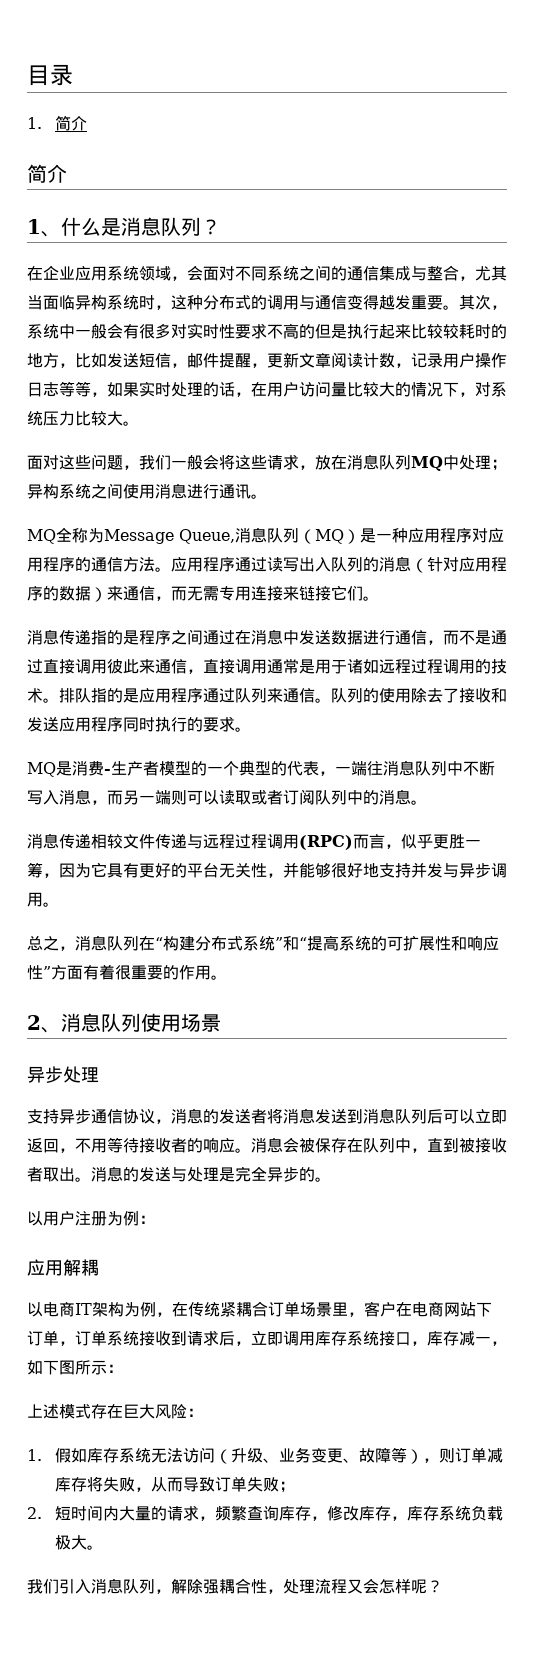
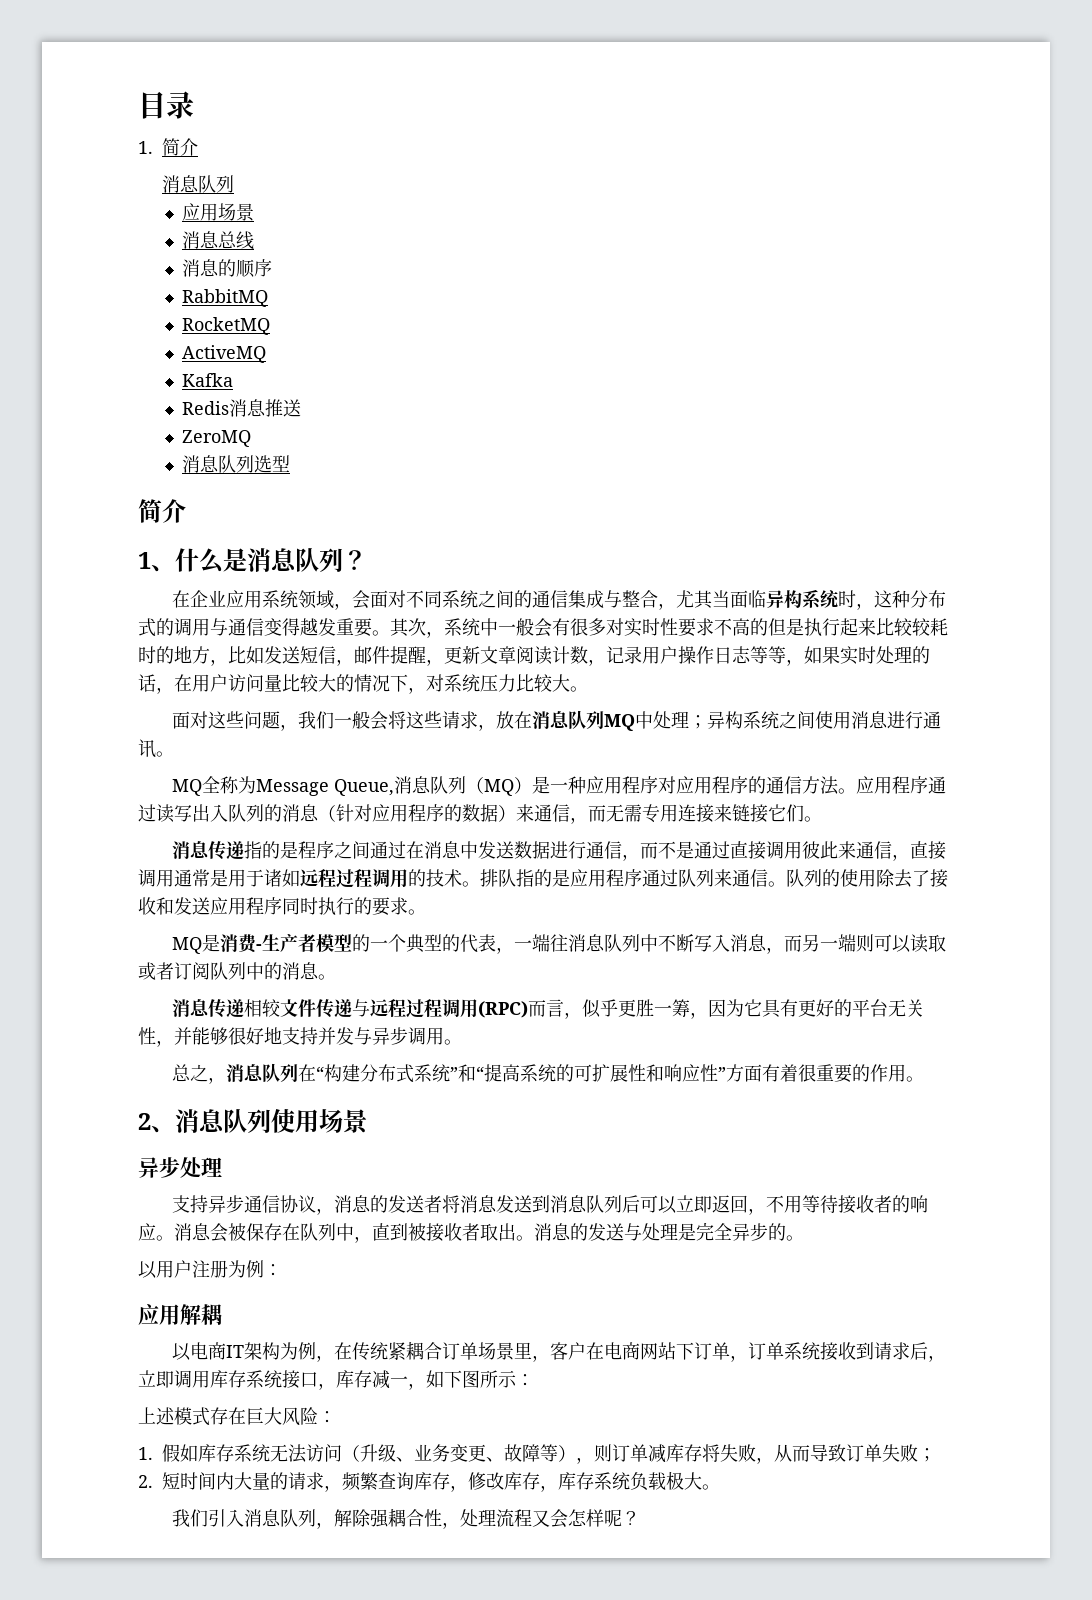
(87, 123) none -> [162,175,235,193] [181,203,254,221] [181,231,254,250] [181,259,272,278] [181,289,268,307] [181,317,270,335] [181,345,266,363] [181,373,233,387] [181,399,301,417] [181,430,251,447] [181,455,290,473] // 消息队列 // 应用场景 // 消息总线 // 消息的顺序 // RabbitMQ // RocketMQ // ActiveMQ // Kafka // Redis消息推送 // ZeroMQ // 消息队列选型

